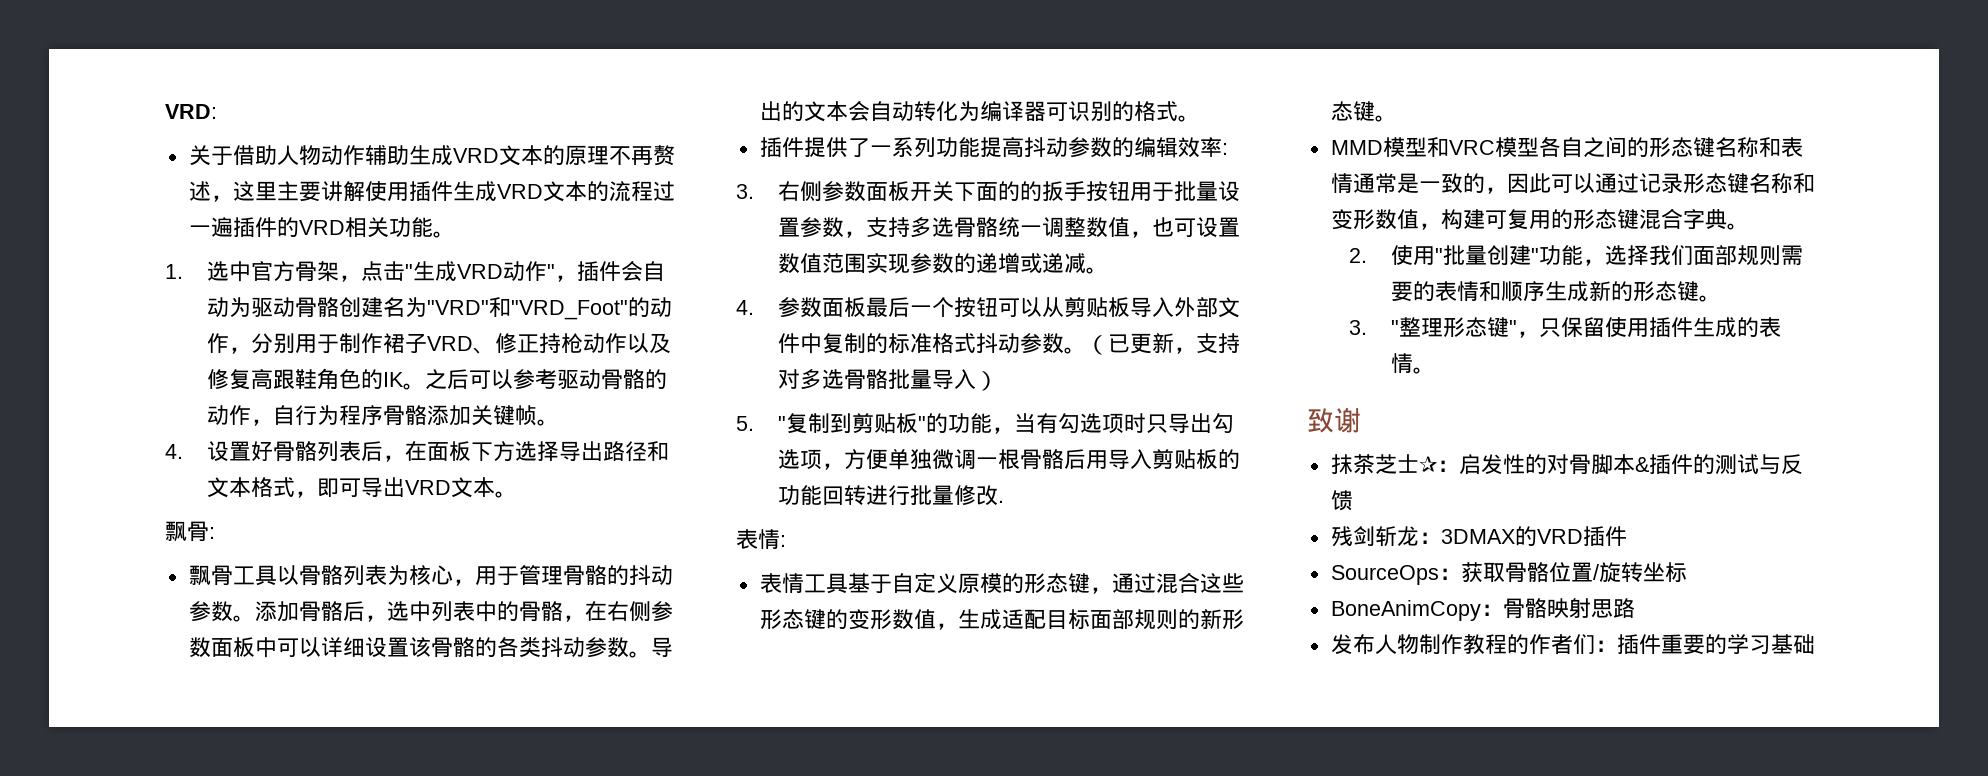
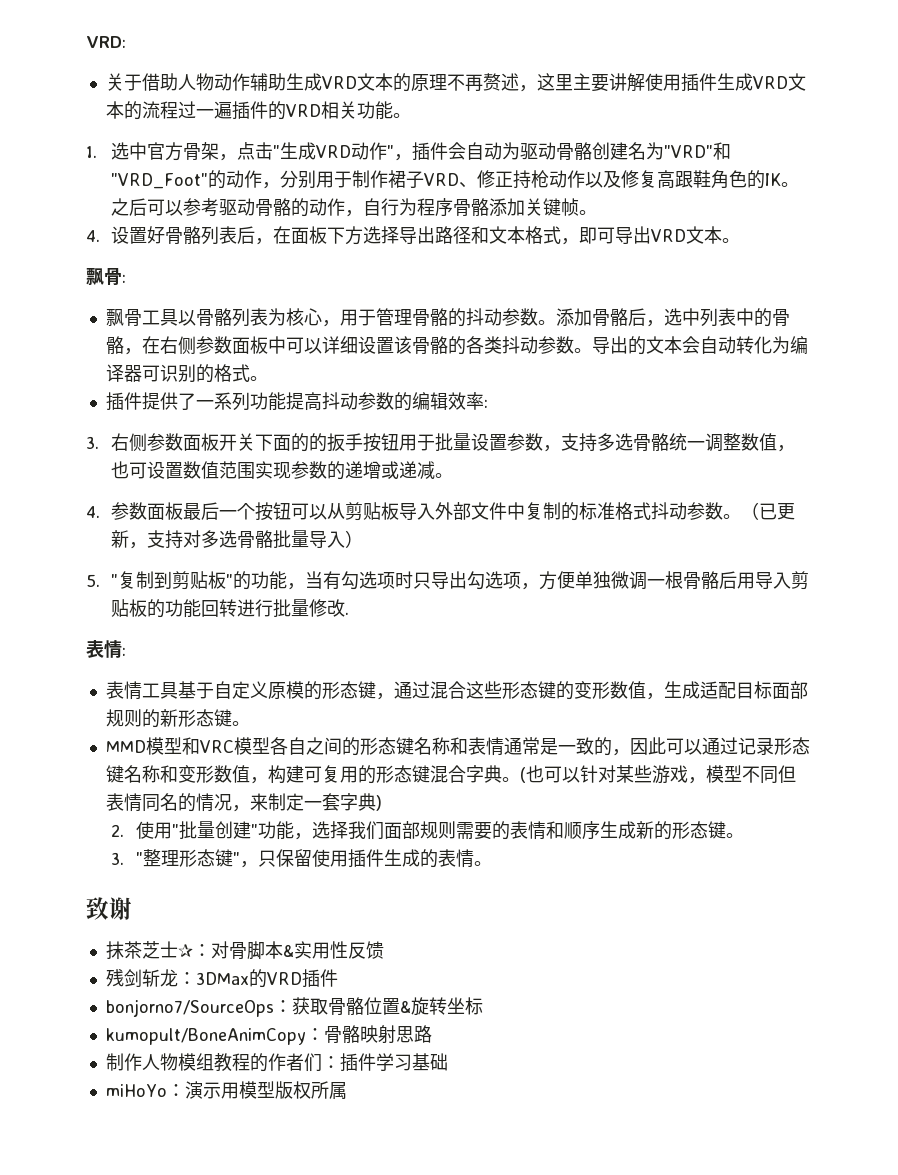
(1749, 226) none -> [519,765,796,784] [105,793,382,812] (也可以针对某些游戏，模型不同但表情同名的情况，来制定一套字典)
[1458,454,1547,475] 启发性的 -> (211, 950) none
[1648,454,1781,475] 插件的测试与 -> [293,941,348,959] 实用性
[1440,529,1515,544] 3DMAX -> [195,972,249,985] 3DMax
[1330,565,1439,585] SourceOps -> [105,999,274,1017] bonjorno7/SourceOps
[1592,564,1599,580] / -> [399,1000,411,1013] &
[1330,600,1481,621] BoneAnimCopy -> [105,1028,306,1045] kumopult/BoneAnimCopy
[1330,634,1463,654] 发布人物制作 -> [105,1053,214,1071] 制作人物模组
[1660,634,1727,655] 重要的 -> (376, 1062) none
(1815, 644) none -> [105,1081,347,1099] // miHoYo：演示用模型版权所属

